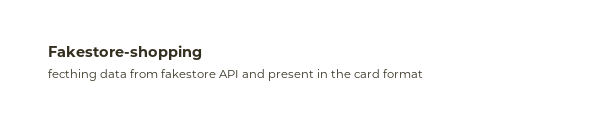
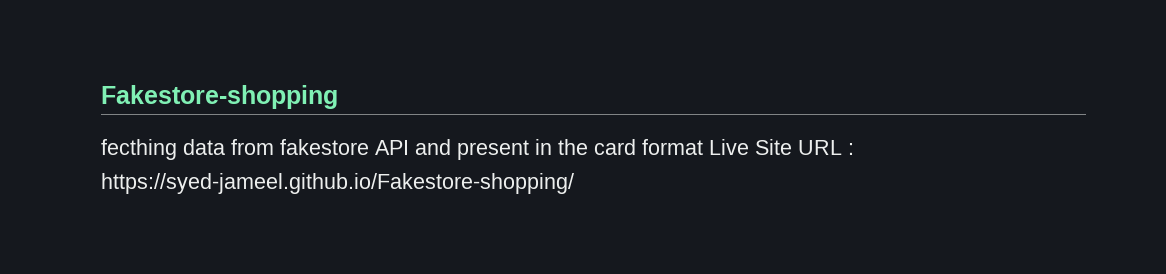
(424, 73) none -> [709,139,854,155] [101,173,574,194] Live Site URL : https://syed-jameel.github.io/Fakestore-shopping/

